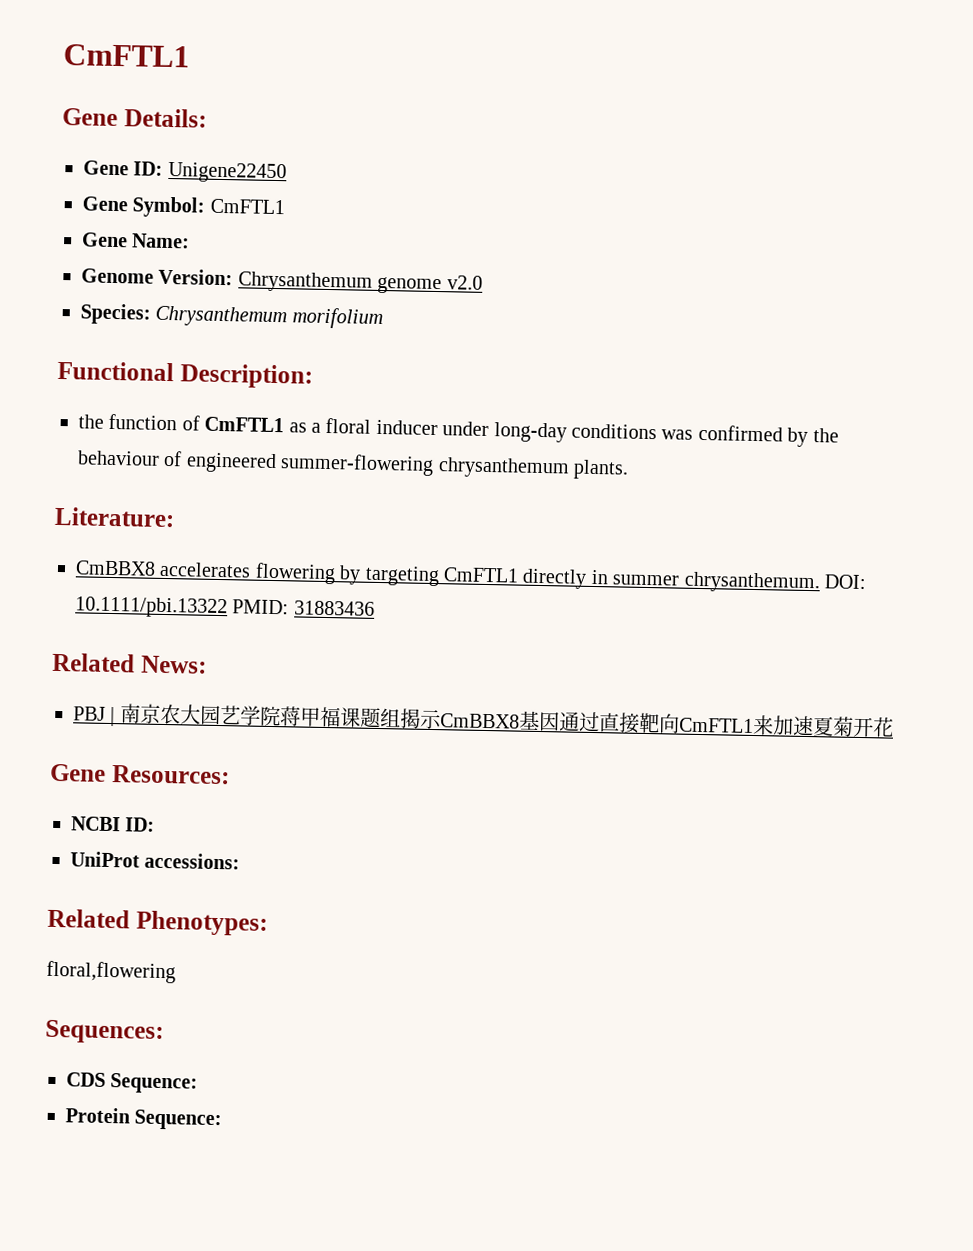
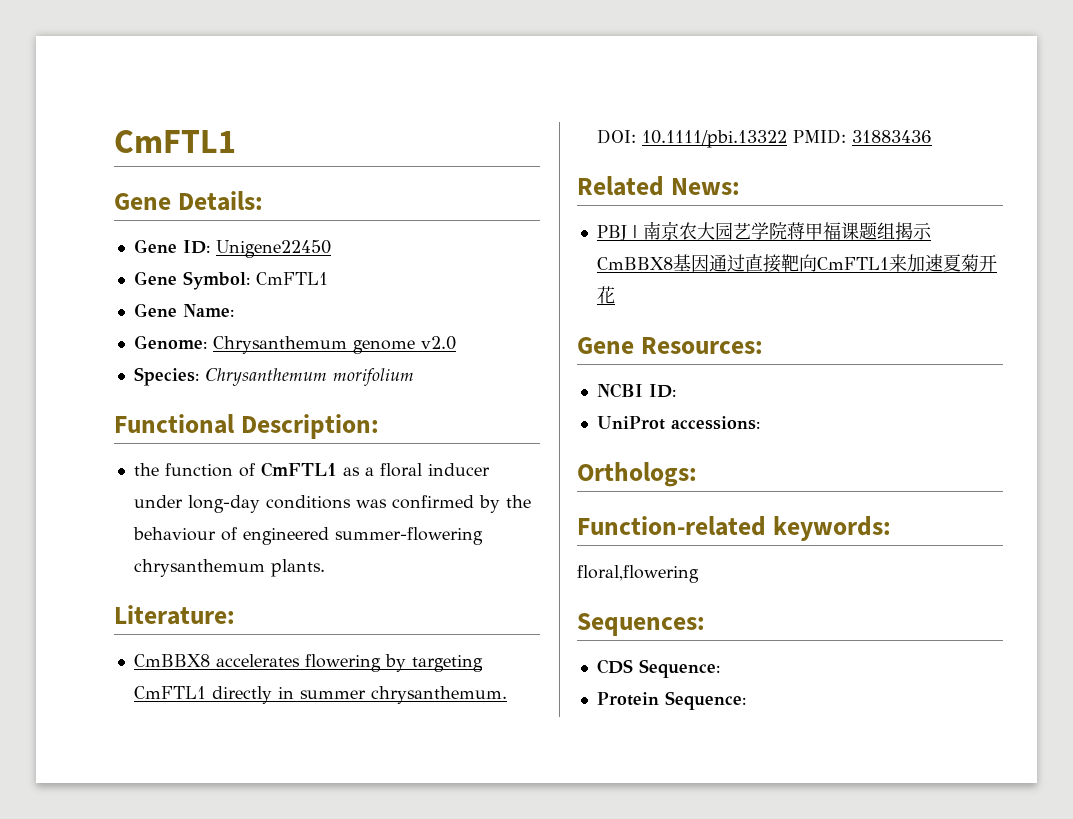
[81,268,234,286] Genome Version: -> [133,335,207,349] Genome:
[47,908,268,936] Related Phenotypes: -> [577,462,697,487] [577,516,891,541] Orthologs: // Function-related keywords:

